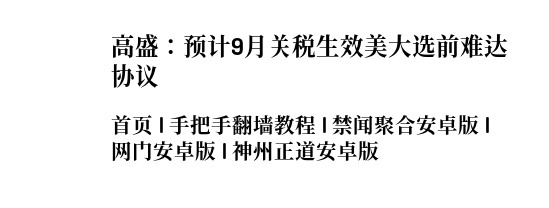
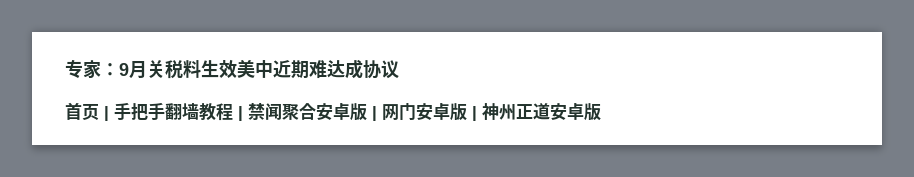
[111,34,508,59] 高盛：预计9月关税生效美大选前难达 -> [65,59,363,79] 专家：9月关税料生效美中近期难达成

